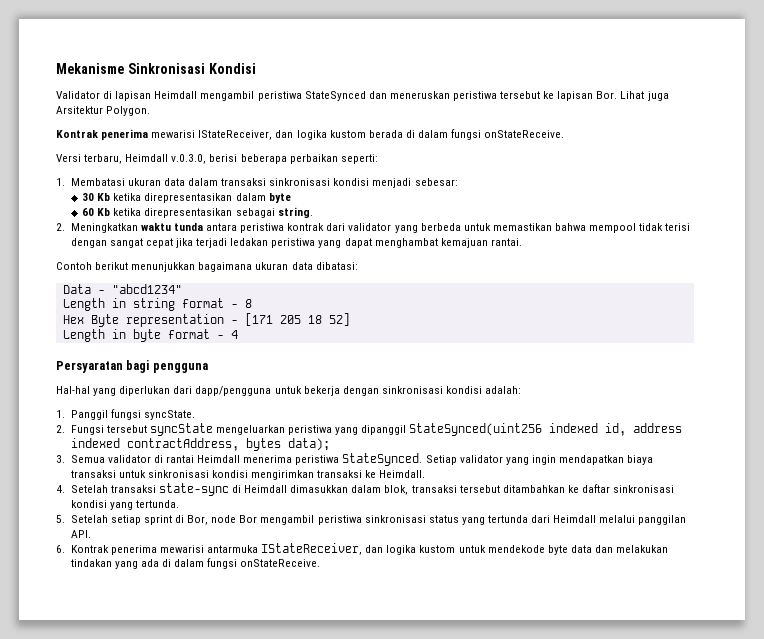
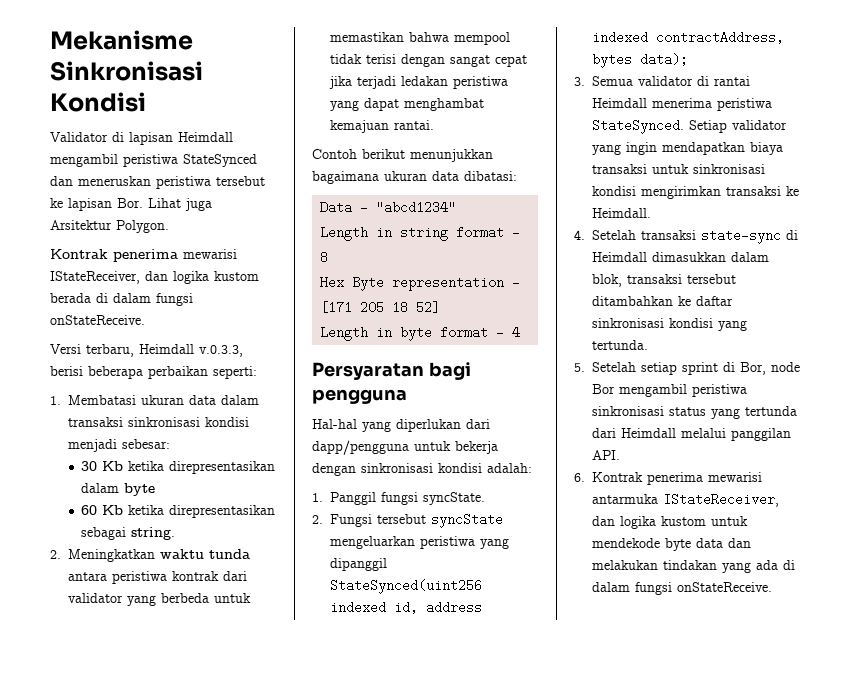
[171,154,207,164] v.0.3.0, -> [199,345,243,357] v.0.3.3,

